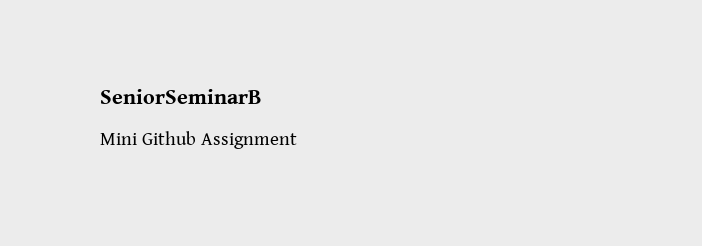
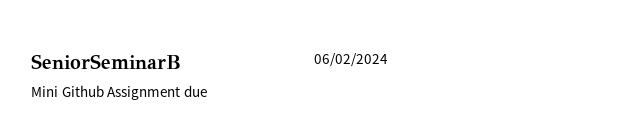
(297, 141) none -> [183,85,207,97] [314,53,388,67] due 06/02/2024

